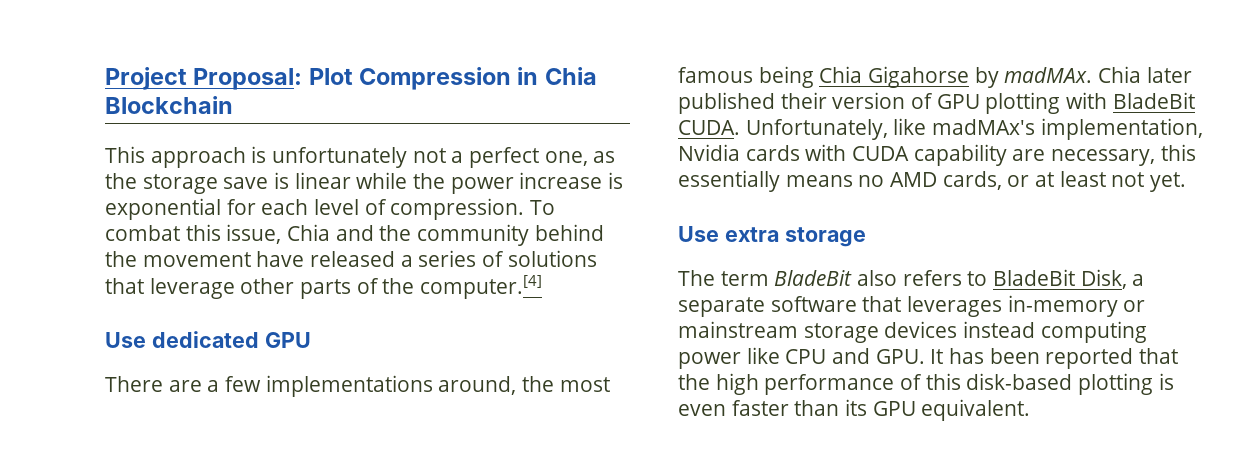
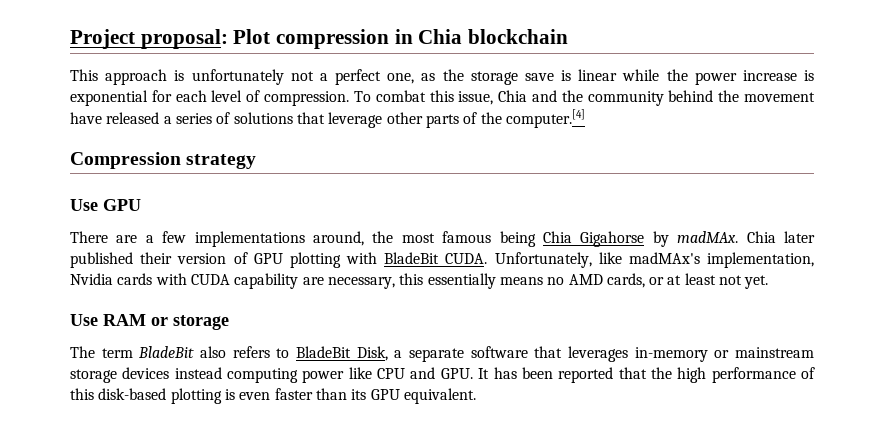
[193,67,512,90] Proposal: Plot Compression -> [140,29,390,49] proposal: Plot compression
[105,96,233,114] Blockchain -> [468,29,569,44] blockchain
[105,331,259,348] // Use dedicated -> [70,152,257,169] [70,199,98,211] // Compression strategy // Use
[724,227,779,242] extra -> [103,314,168,326] RAM or

